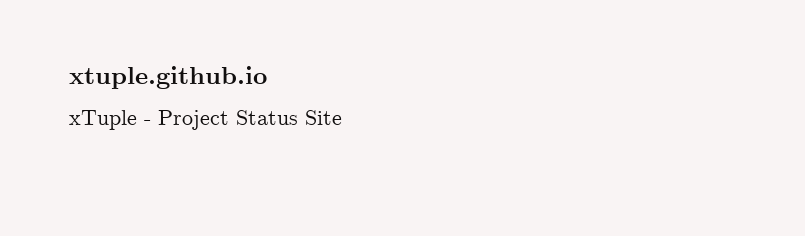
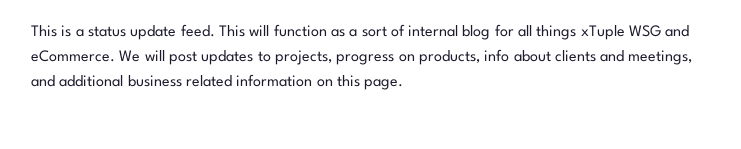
[69,66,267,89] [69,110,342,130] xtuple.github.io // xTuple - Project Status Site -> [31,24,690,40] [31,49,693,65] [31,74,404,90] This is a status update feed. This will function as a sort of internal blog for all things xTuple WSG and eCommerce. We will post updates to projects, progress on products, info about clients and meetings, and additional business related information on this page.

